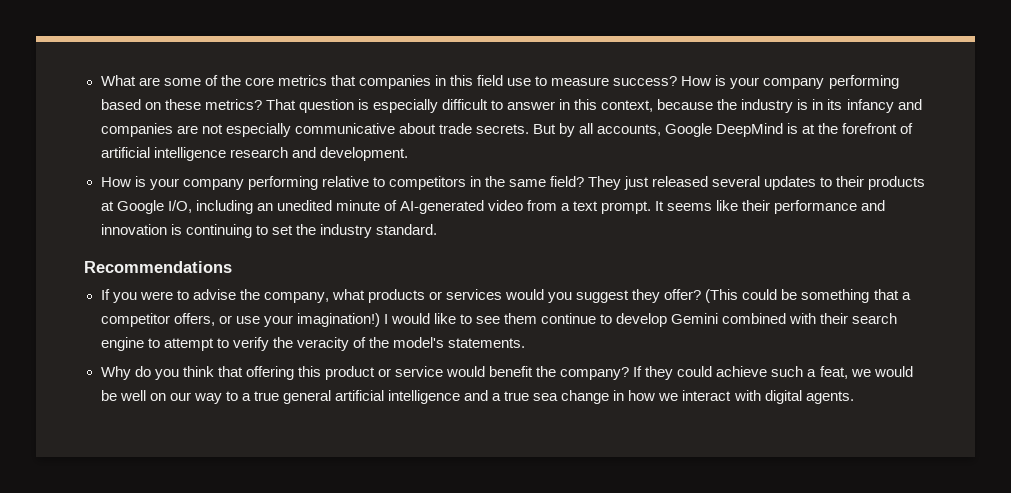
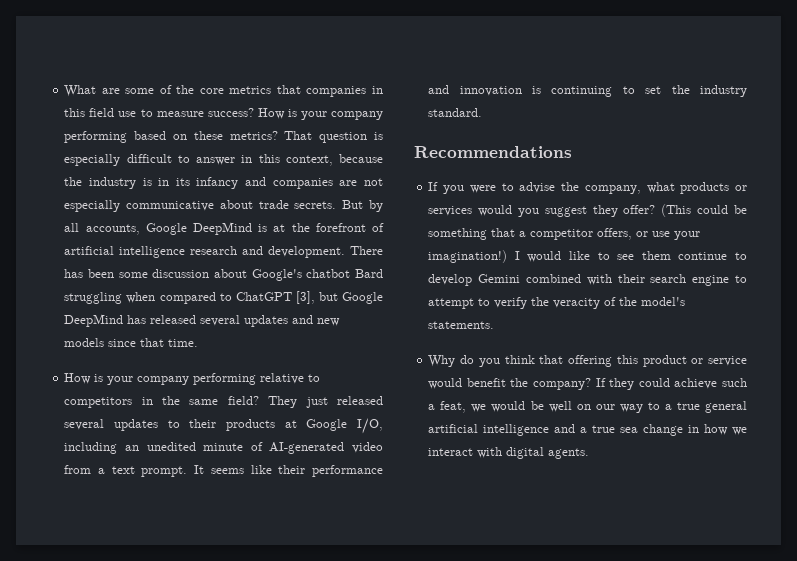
(408, 154) none -> [350,246,383,255] [64,269,383,281] [64,291,383,304] [64,314,341,327] [64,338,199,347] There has been some discussion about Google's chatbot Bard struggling when compared to ChatGPT [3], but Google DeepMind has released several updates and new models since that time.

